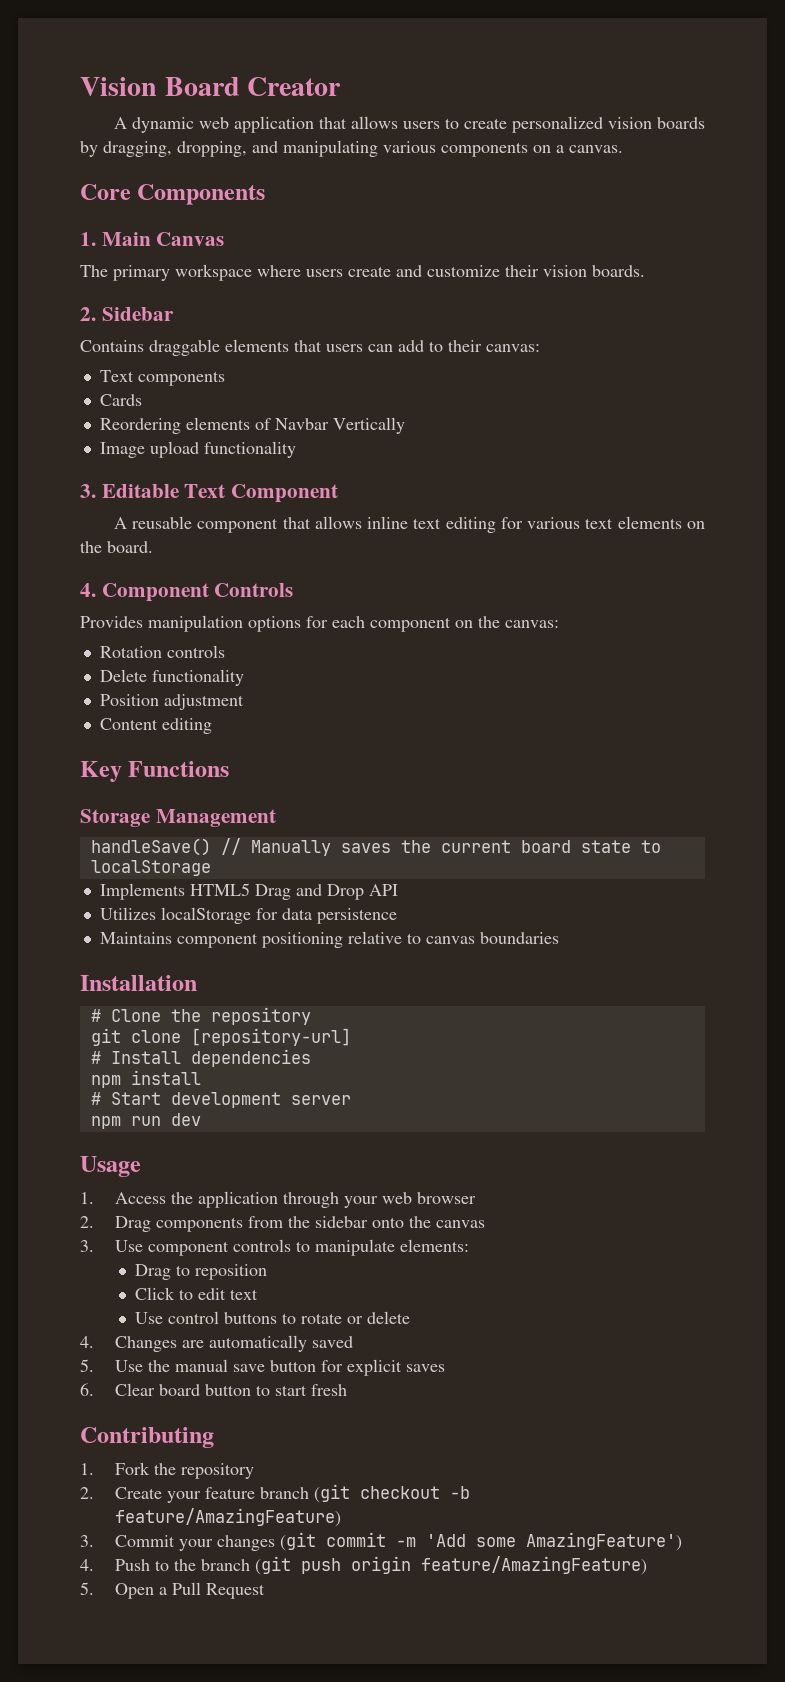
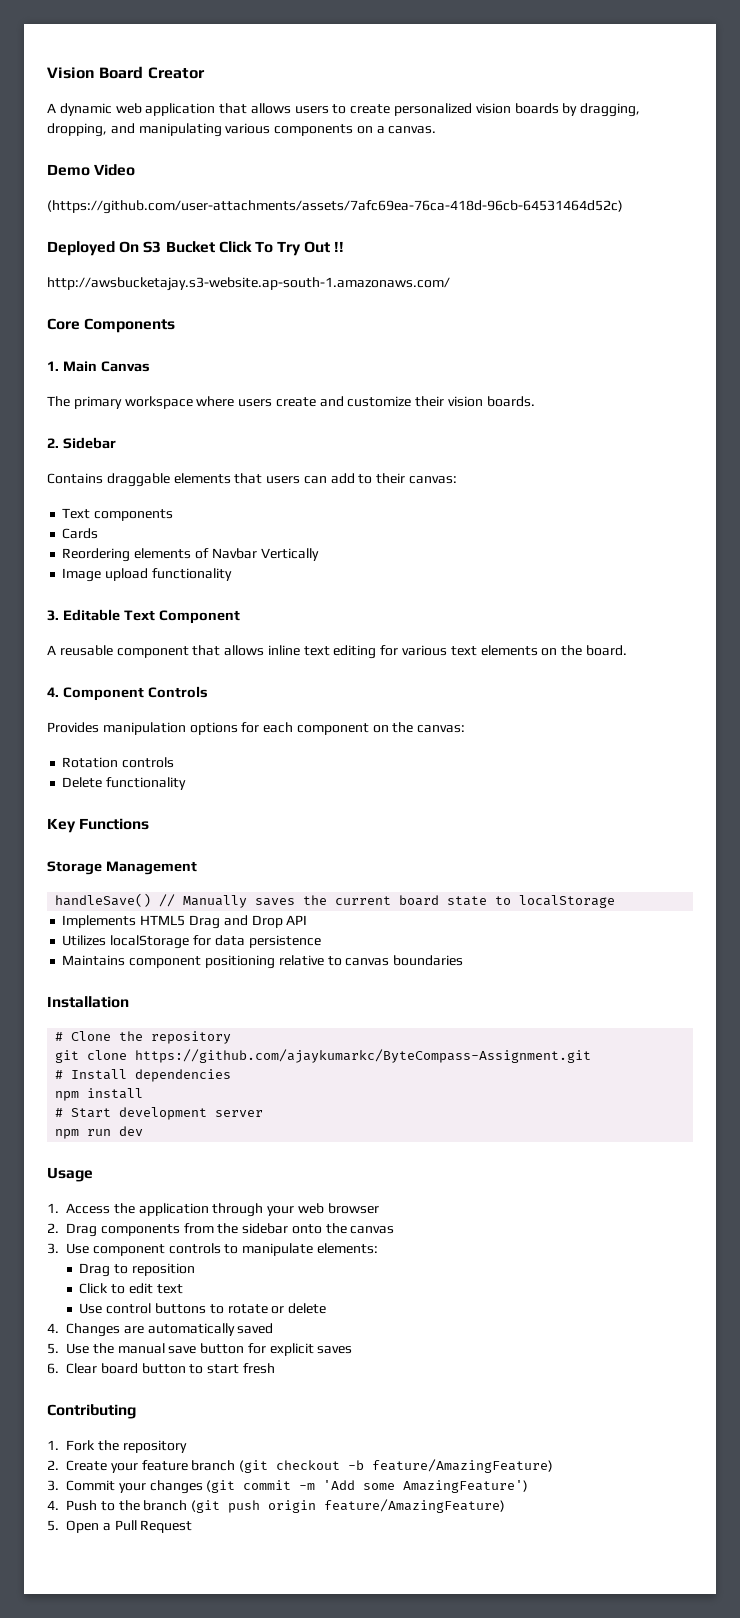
(623, 149) none -> [47,164,136,176] [47,200,623,214] [47,241,345,256] [47,277,450,291] // Demo Video // (https://github.com/user-attachments/assets/7afc69ea-76ca-418d-96cb-64531464d52c) // Deployed On S3 Bucket Click To Try Out !! // http://awsbucketajay.s3-website.ap-south-1.amazonaws.com/
[99,694,244,710] [99,718,212,734] // Position adjustment // Content editing -> (187, 783) none
[190,1028,351,1046] [repository-url] -> [135,1049,592,1063] https://github.com/ajaykumarkc/ByteCompass-Assignment.git

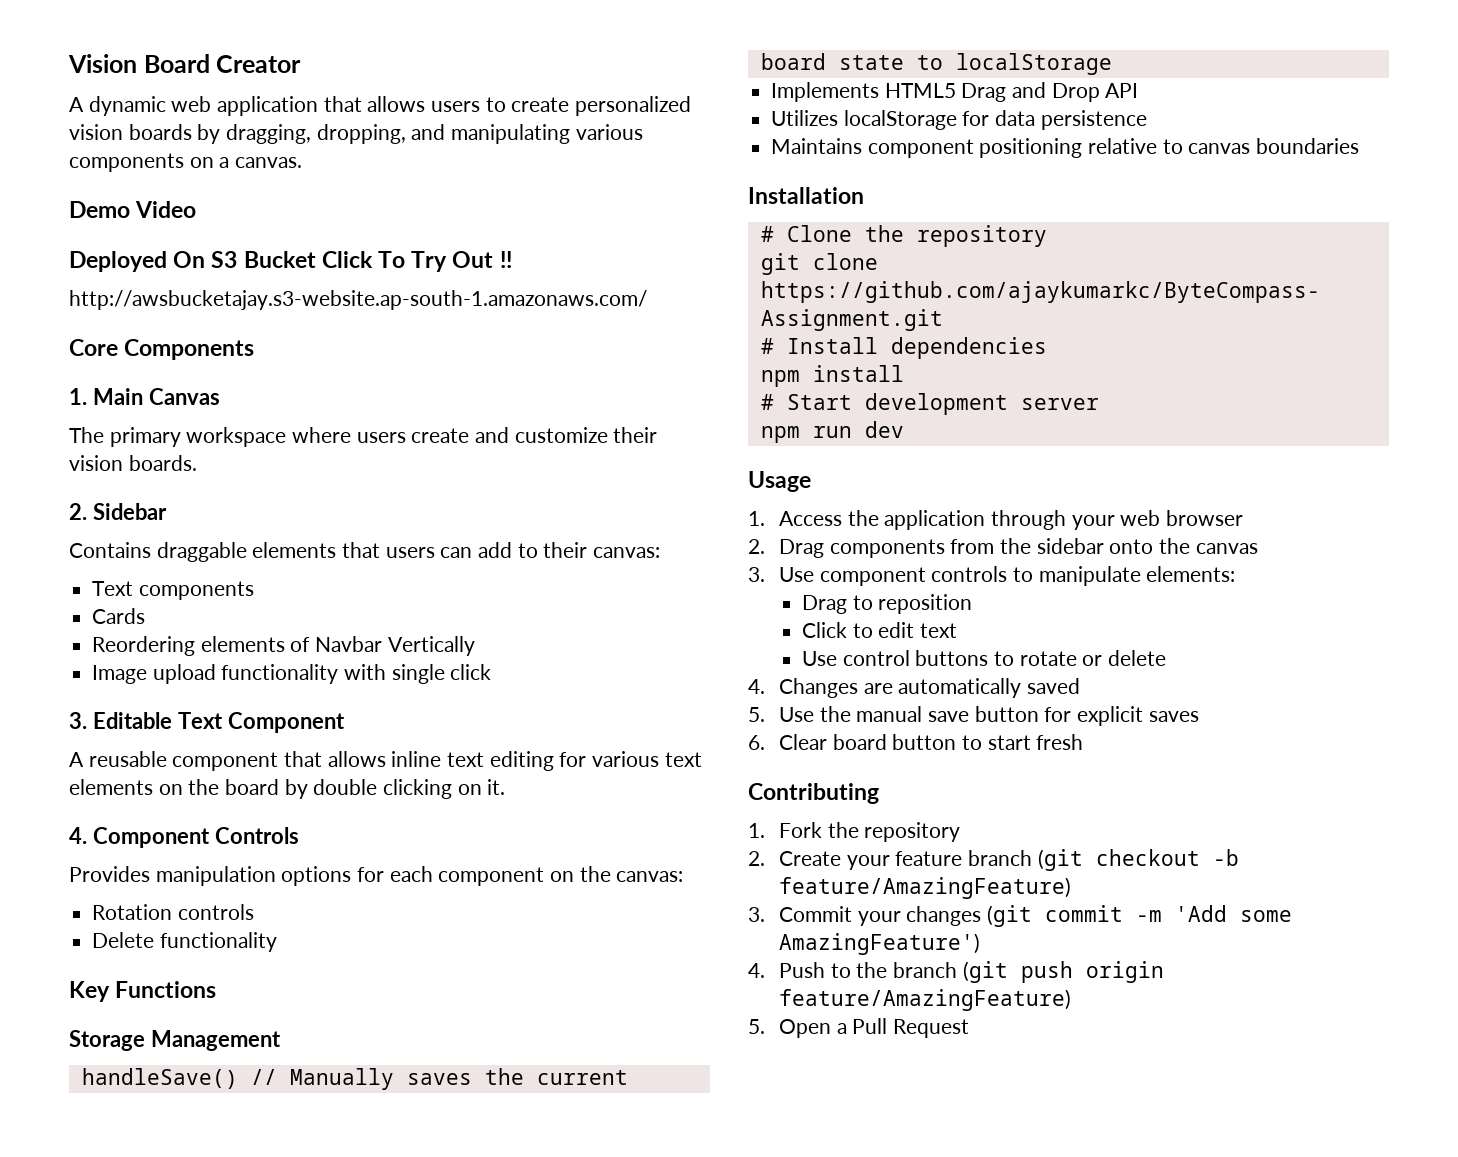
[47,200,623,214] // (https://github.com/user-attachments/assets/7afc69ea-76ca-418d-96cb-64531464d52c) -> (197, 209) none
(232, 574) none -> [344,664,492,684] with single click
[585,645,627,656] board. -> [225,779,506,799] board by double clicking on it.

